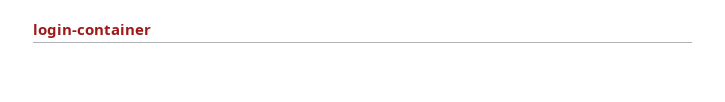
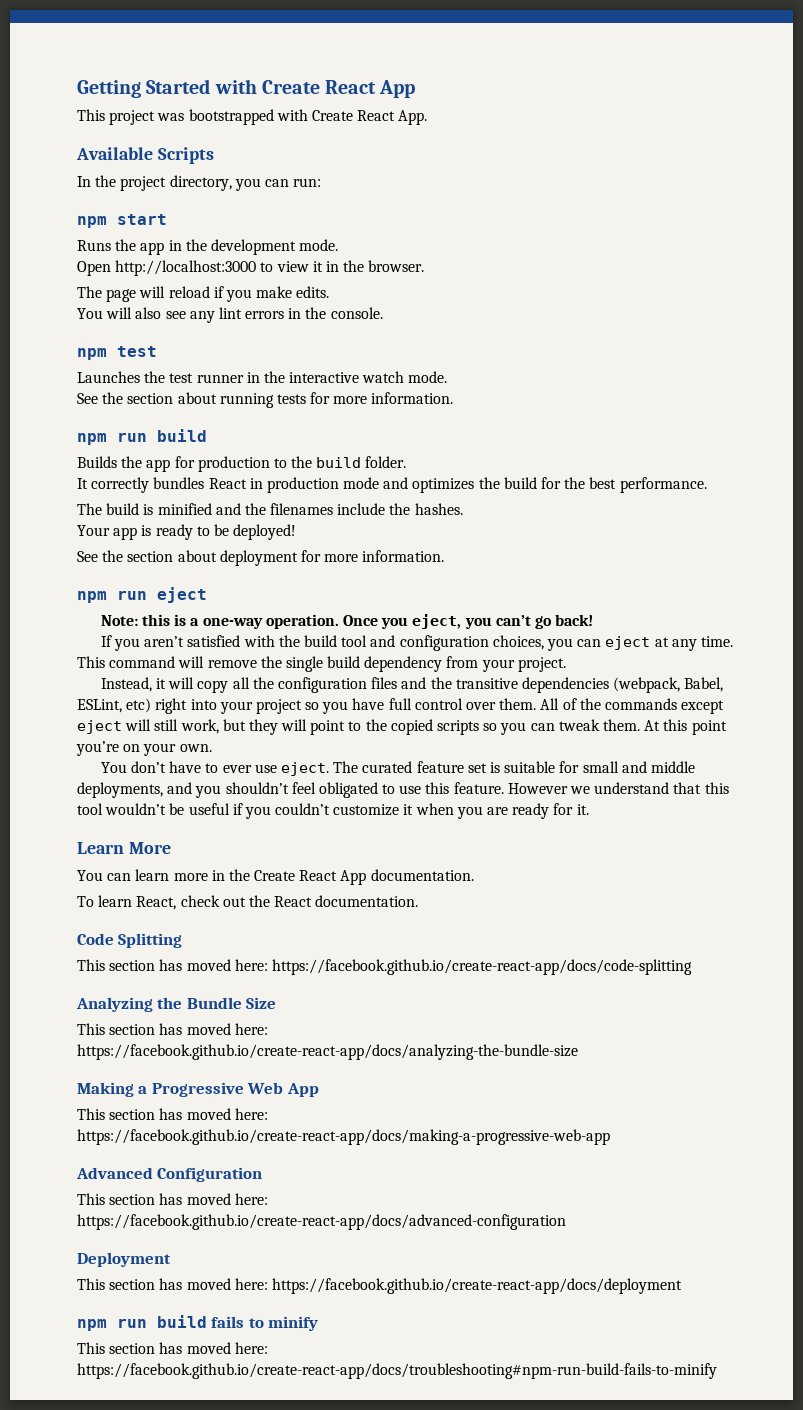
[33,24,151,38] login-container -> [77,79,416,98] [77,109,428,125] [76,147,214,164] [77,175,322,191] [77,214,167,228] [77,239,339,255] [77,260,425,276] [77,286,330,302] [77,307,383,323] [77,346,157,360] [77,371,448,383] [77,392,454,408] [77,429,207,445] [77,456,407,472] [77,477,707,493] [77,503,463,515] [77,524,297,540] [77,550,445,566] [77,587,207,603] [100,614,594,629] [100,635,733,651] [77,656,566,672] [100,677,724,693] [77,698,725,714] [77,719,727,735] [76,741,212,756] [100,761,695,776] [77,782,729,798] [77,803,589,819] [77,842,171,854] [77,869,474,885] [77,895,419,910] [77,933,183,948] [77,959,692,975] [76,997,277,1012] [77,1023,268,1035] [77,1044,578,1060] [77,1082,319,1097] [77,1108,268,1120] [77,1129,610,1145] [76,1167,263,1182] [77,1193,268,1205] [77,1214,566,1230] [77,1252,171,1267] [77,1278,682,1294] [77,1315,319,1331] [77,1342,268,1354] [77,1363,717,1379] Getting Started with Create React App // This project was bootstrapped with Create React App. // Available Scripts // In the project directory, you can run: // npm start // Runs the app in the development mode. // Open http://localhost:3000 to view it in the browser. // The page will reload if you make edits. // You will also see any lint errors in the console. // npm test // Launches the test runner in the interactive watch mode. // See the section about running tests for more information. // npm run build // Builds the app for production to the build folder. // It correctly bundles React in production mode and optimizes the build for the best performance. // The build is minified and the filenames include the hashes. // Your app is ready to be deployed! // See the section about deployment for more information. // npm run eject // Note: this is a one-way operation. Once you eject, you can’t go back! // If you aren’t satisfied with the build tool and configuration choices, you can eject at any time. This command will remove the single build dependency from your project. // Instead, it will copy all the configuration files and the transitive dependencies (webpack, Babel, ESLint, etc) right into your project so you have full control over them. All of the commands except eject will still work, but they will point to the copied scripts so you can tweak them. At this point you’re on your own. // You don’t have to ever use eject. The curated feature set is suitable for small and middle deployments, and you shouldn’t feel obligated to use this feature. However we understand that this tool wouldn’t be useful if you couldn’t customize it when you are ready for it. // Learn More // You can learn more in the Create React App documentation. // To learn React, check out the React documentation. // Code Splitting // This section has moved here: https://facebook.github.io/create-react-app/docs/code-splitting // Analyzing the Bundle Size // This section has moved here: https://facebook.github.io/create-react-app/docs/analyzing-the-bundle-size // Making a Progressive Web App // This section has moved here: https://facebook.github.io/create-react-app/docs/making-a-progressive-web-app // Advanced Configuration // This section has moved here: https://facebook.github.io/create-react-app/docs/advanced-configuration // Deployment // This section has moved here: https://facebook.github.io/create-react-app/docs/deployment // npm run build fails to minify // This section has moved here: https://facebook.github.io/create-react-app/docs/troubleshooting#npm-run-build-fails-to-minify

